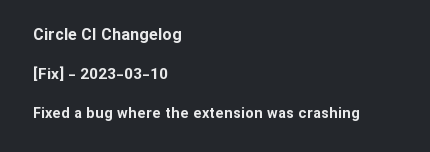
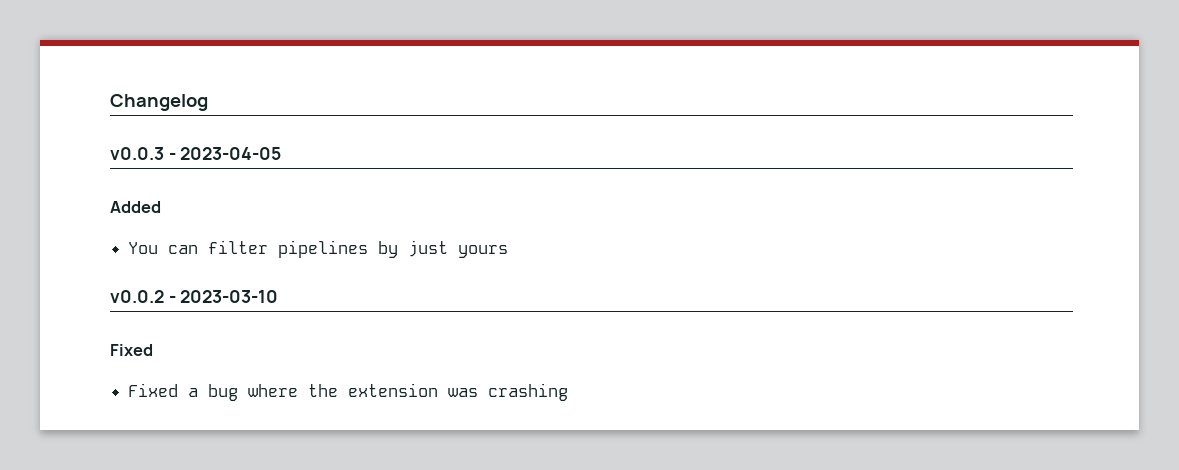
[33,28,97,40] Circle CI -> (110, 102) none
[33,66,64,81] [Fix] -> [110,147,282,160] [110,201,161,213] [128,240,509,258] [110,290,164,303] v0.0.3 - 2023-04-05 // Added // You can filter pipelines by just yours // v0.0.2
(70, 112) none -> [128,383,179,397] // Fixed

